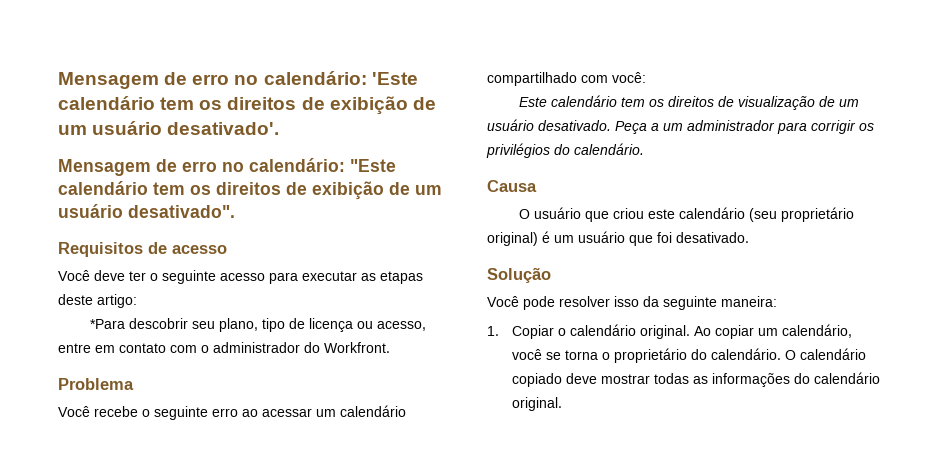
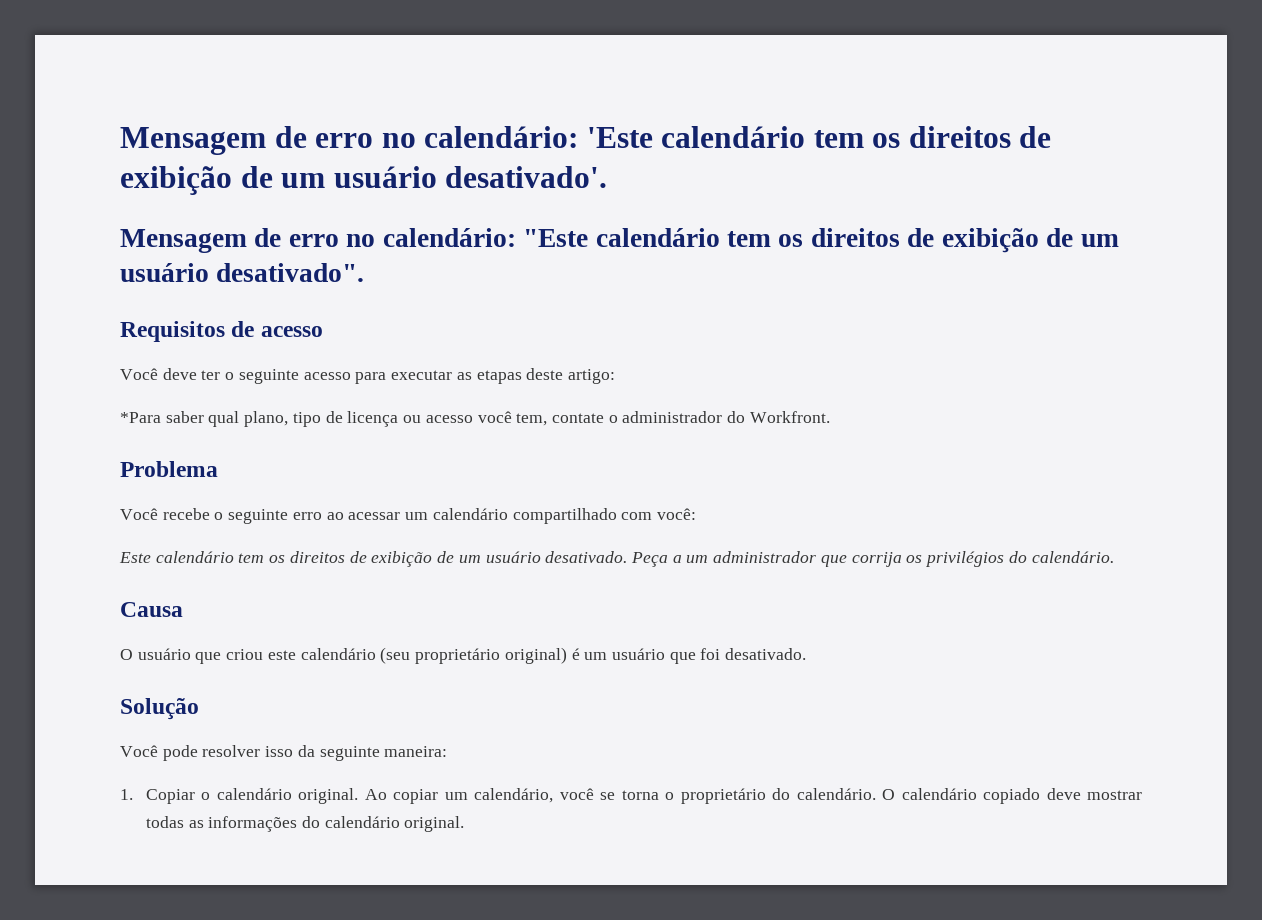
[129,318,216,329] descobrir seu -> [165,411,240,427] saber qual
[377,321,427,331] [58,343,197,353] acesso, entre em contato com -> [425,411,604,426] acesso você tem, contate
[738,96,816,110] visualização -> [371,551,433,567] exibição
[777,120,856,134] para corrigir -> [820,552,902,567] que corrija

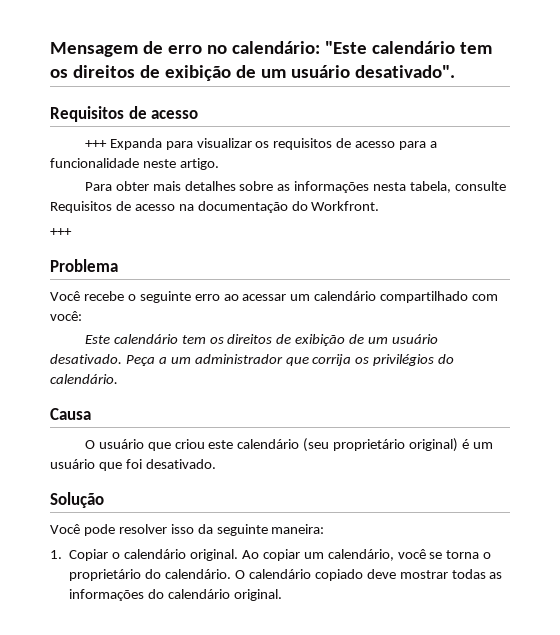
[120,126,1052,155] [120,166,608,195] [120,228,516,253] Mensagem de erro no calendário: 'Este calendário tem os direitos de exibição de um usuário desativado'. // Mensagem de erro no calendário: -> [50,41,320,57] Mensagem de erro no calendário:
[120,368,615,384] [120,411,723,427] Você deve ter o seguinte acesso para executar as etapas deste artigo: // *Para saber qual plano, tipo de licença ou acesso você tem, contate o administrador -> [84,138,438,150] [50,158,219,170] [84,181,507,193] [50,201,288,213] +++ Expanda para visualizar os requisitos de acesso para a funcionalidade neste artigo. // Para obter mais detalhes sobre as informações nesta tabela, consulte Requisitos de acesso na documentação
(830, 417) none -> [50,228,72,236] // +++

